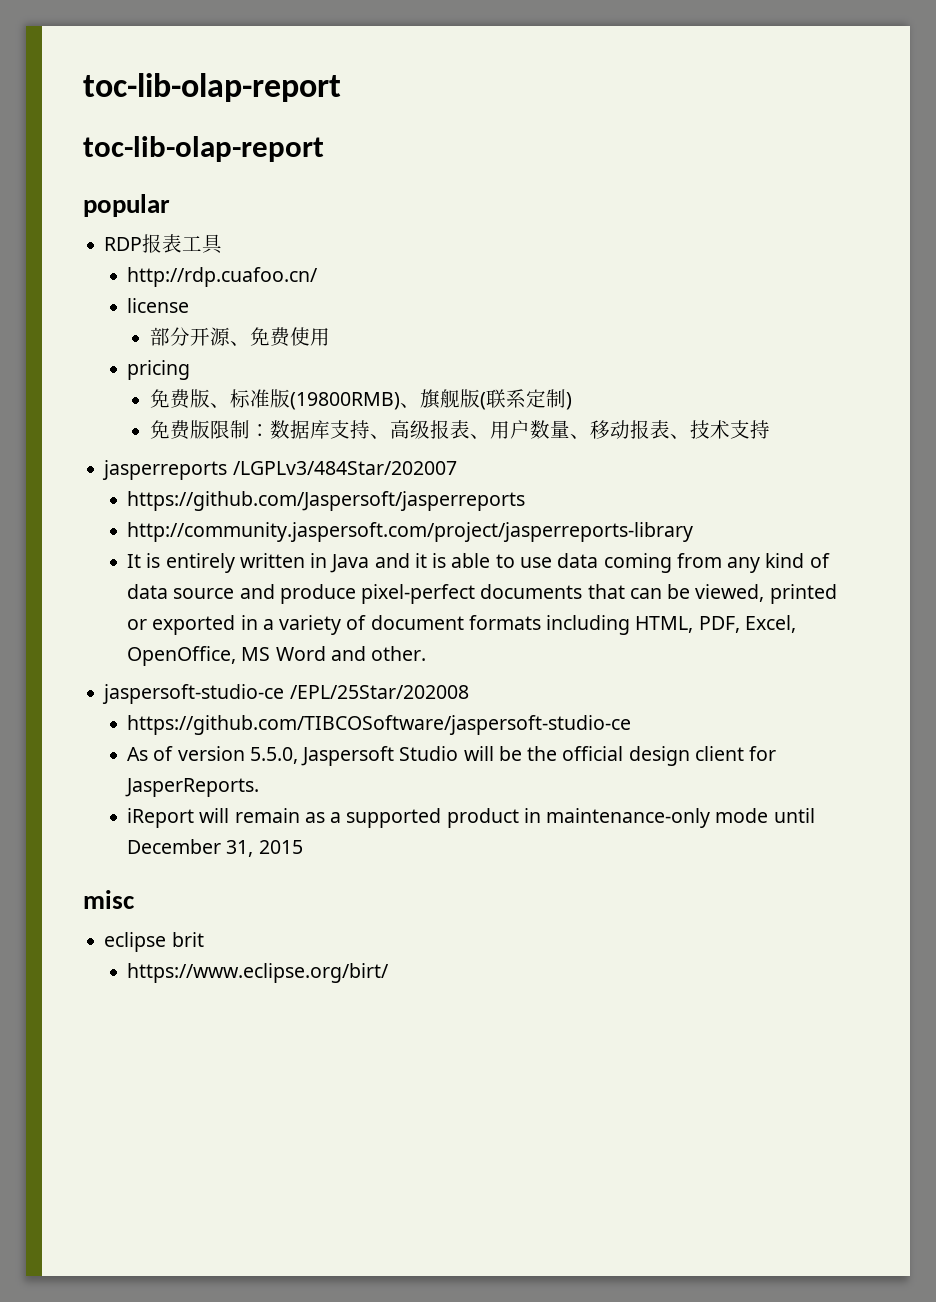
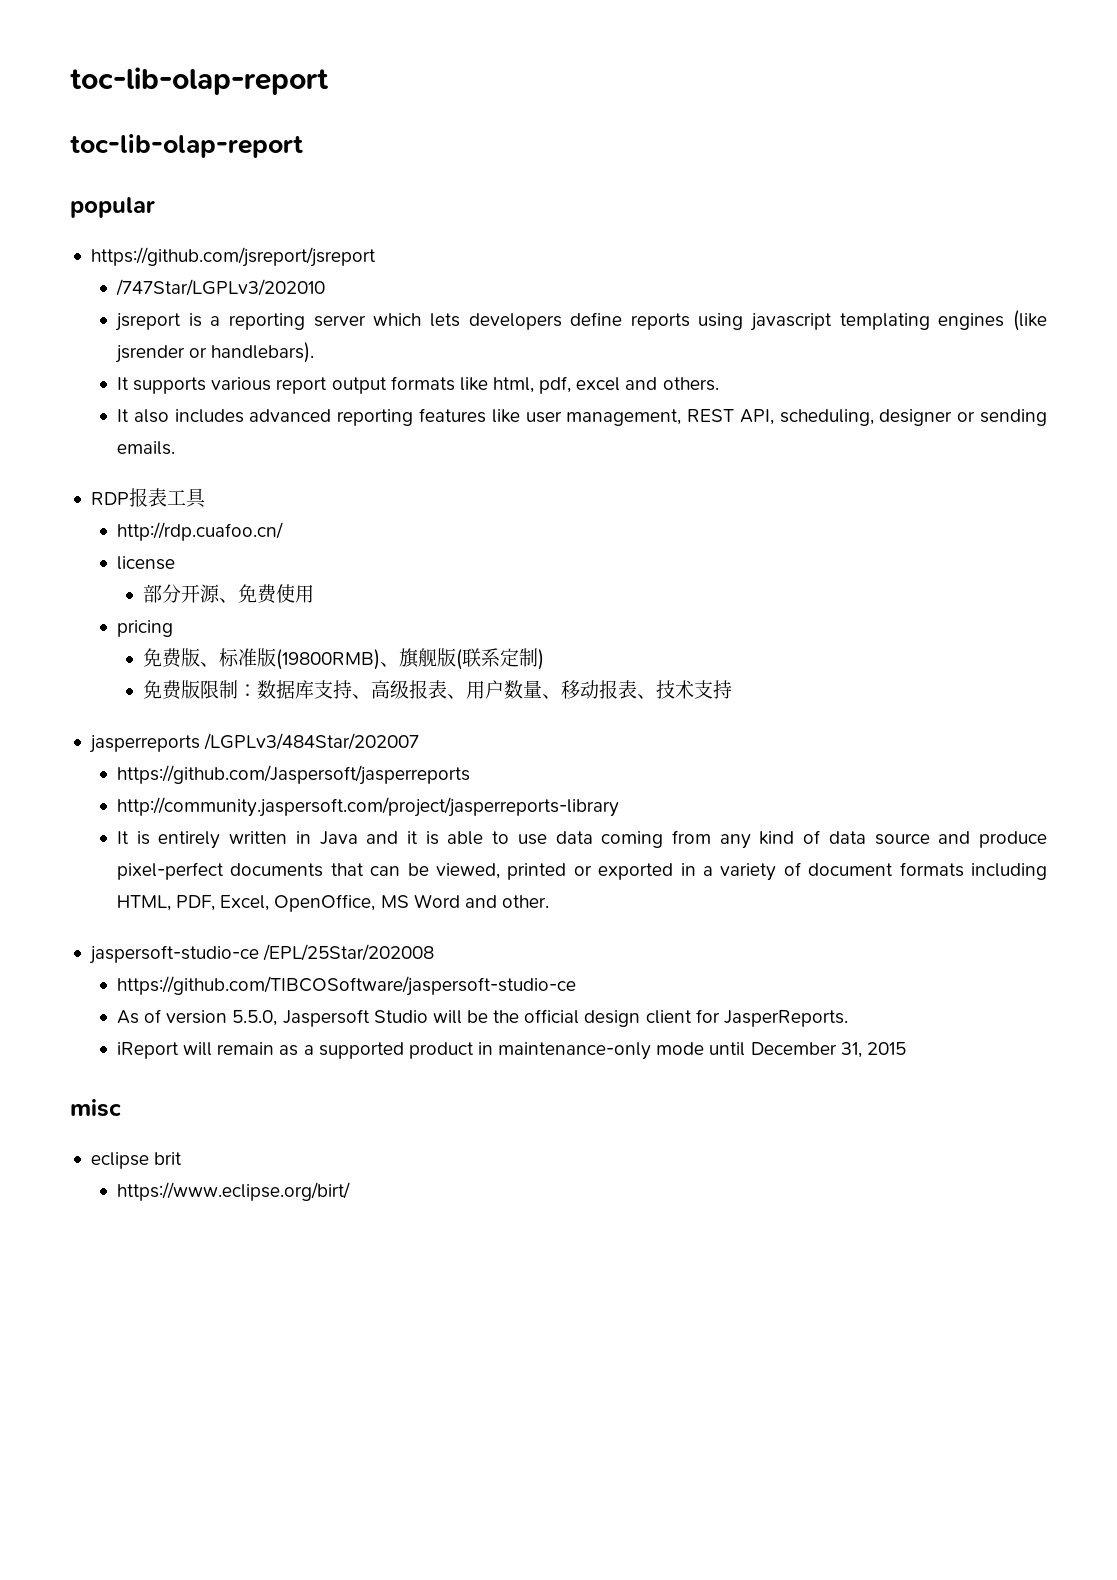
(170, 205) none -> [90,247,376,267] [116,279,326,296] [115,310,1047,331] [115,342,315,363] [117,376,719,394] [117,408,1048,426] [117,441,176,455] // https://github.com/jsreport/jsreport // /747Star/LGPLv3/202010 // jsreport is a reporting server which lets developers define reports using javascript templating engines (like jsrender or handlebars). // It supports various report output formats like html, pdf, excel and others. // It also includes advanced reporting features like user management, REST API, scheduling, designer or sending emails.

